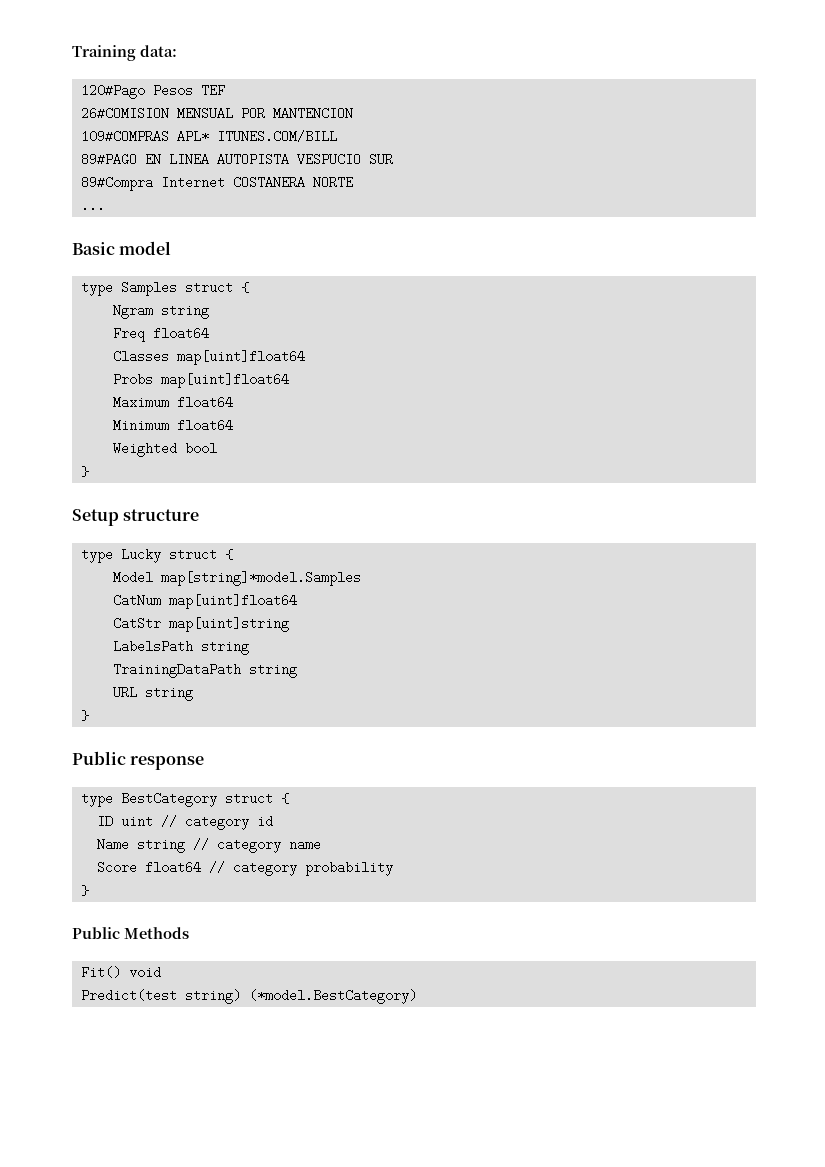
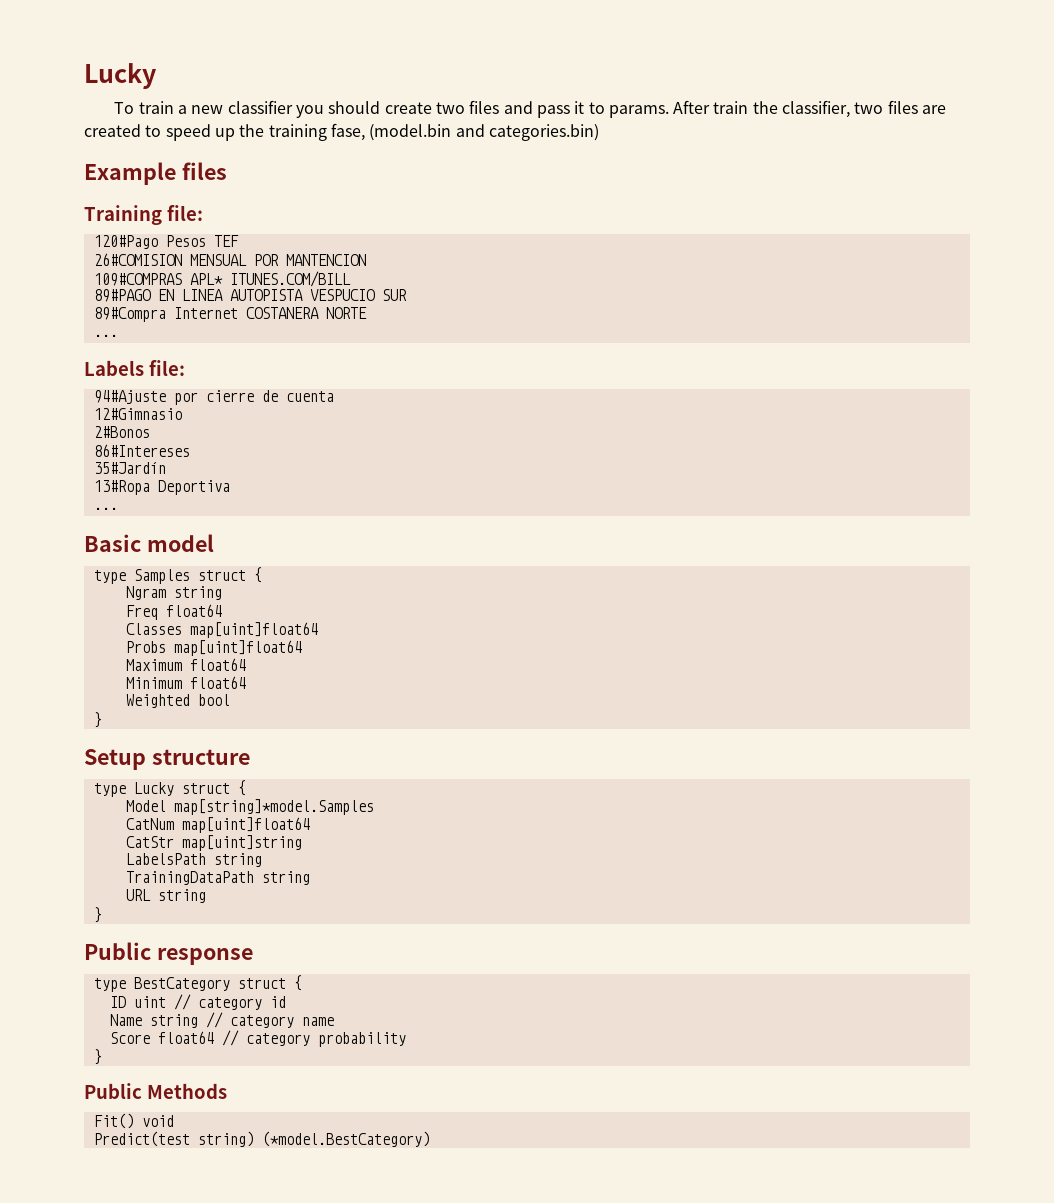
[72,45,177,61] Training data: -> [84,63,157,89] [114,100,947,118] [84,123,599,141] [84,162,227,185] [84,205,203,225] Lucky // To train a new classifier you should create two files and pass it to params. After train the classifier, two files are created to speed up the training fase, (model.bin and categories.bin) // Example files // Training file:
(105, 205) none -> [84,360,185,376] [93,390,334,405] [93,408,182,420] [93,426,150,438] [93,444,190,457] [93,462,166,474] [93,480,230,495] [93,507,118,510] // Labels file: // 94#Ajuste por cierre de cuenta // 12#Gimnasio // 2#Bonos // 86#Intereses // 35#Jardín // 13#Ropa Deportiva // ...

